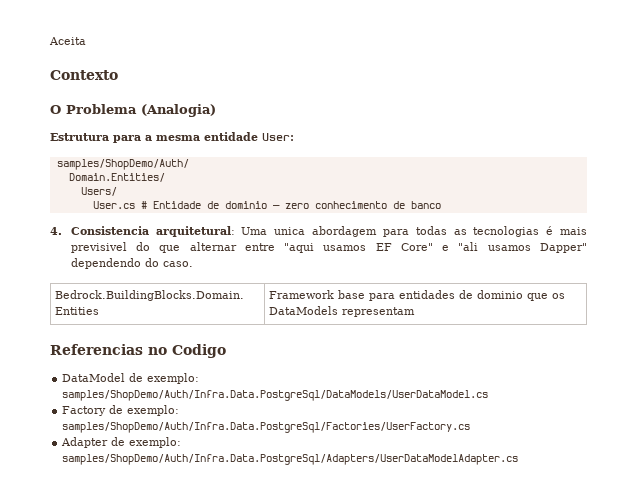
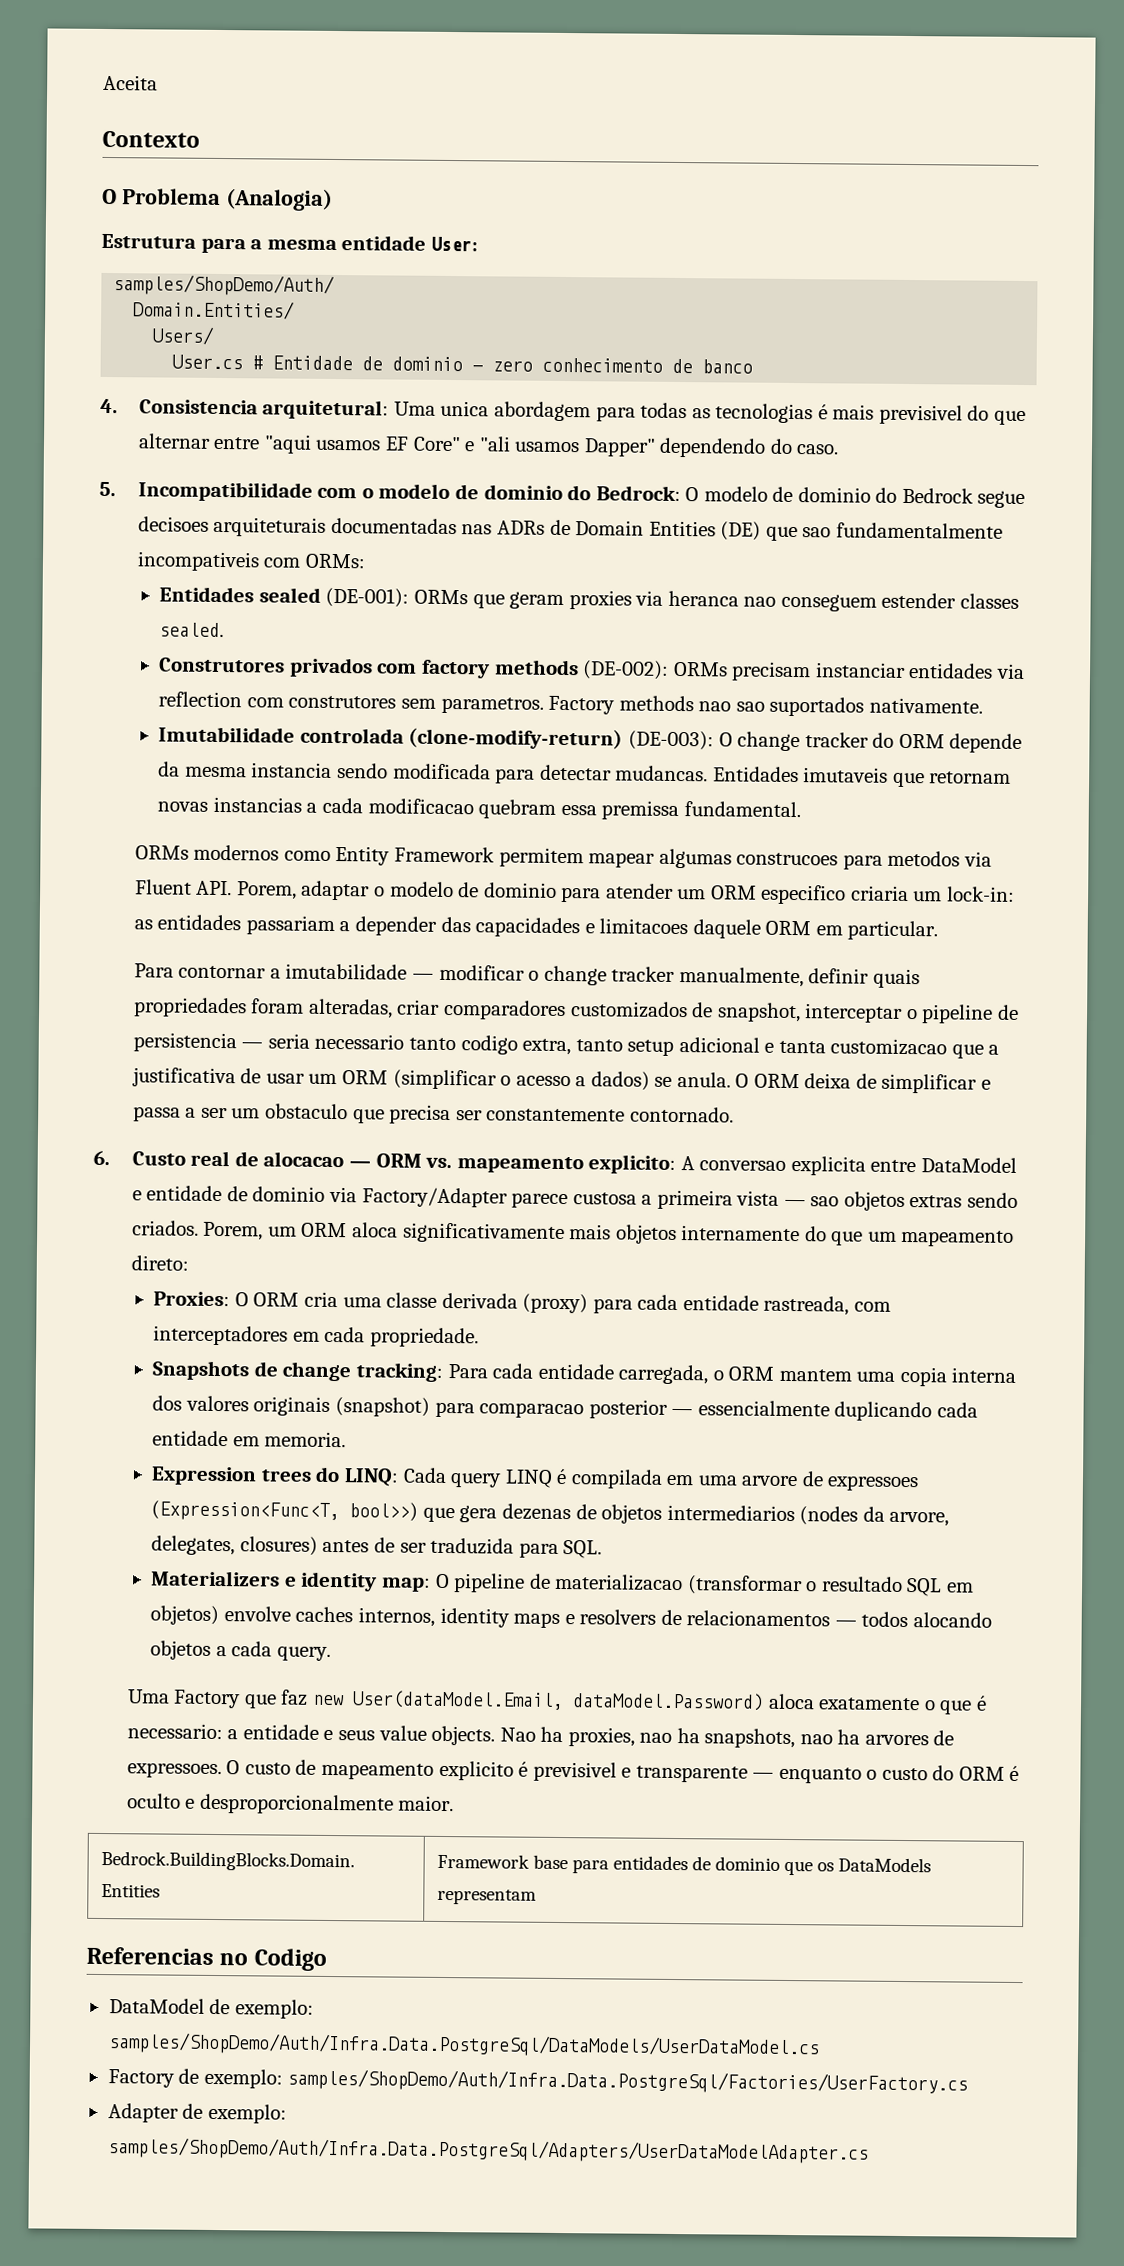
(193, 264) none -> [99,481,1026,509] [137,516,1003,542] [136,551,366,572] [159,586,1019,612] [159,622,225,638] [159,657,1025,682] [158,691,983,717] [158,726,1023,754] [158,761,1012,788] [157,796,801,821] [134,844,992,870] [134,879,1015,905] [133,914,939,941] [133,963,920,989] [133,997,1019,1024] [132,1032,1000,1059] [131,1067,991,1094] [132,1103,734,1125] [93,1150,1017,1176] [131,1185,1018,1211] [131,1220,1015,1247] [130,1255,189,1271] [153,1291,891,1316] [153,1325,479,1348] [152,1360,1017,1387] [152,1395,978,1422] [152,1430,347,1448] [151,1466,920,1492] [151,1500,950,1527] [151,1535,603,1559] [151,1570,974,1597] [150,1605,992,1629] [150,1640,331,1661] [127,1689,987,1715] [126,1723,955,1749] [126,1759,1020,1784] [126,1793,455,1815] // 5. Incompatibilidade com o modelo de dominio do Bedrock: O modelo de dominio do Bedrock segue decisoes arquiteturais documentadas nas ADRs de Domain Entities (DE) que sao fundamentalmente incompativeis com ORMs: // Entidades sealed (DE-001): ORMs que geram proxies via heranca nao conseguem estender classes sealed. // Construtores privados com factory methods (DE-002): ORMs precisam instanciar entidades via reflection com construtores sem parametros. Factory methods nao sao suportados nativamente. // Imutabilidade controlada (clone-modify-return) (DE-003): O change tracker do ORM depende da mesma instancia sendo modificada para detectar mudancas. Entidades imutaveis que retornam novas instancias a cada modificacao quebram essa premissa fundamental. // ORMs modernos como Entity Framework permitem mapear algumas construcoes para metodos via Fluent API. Porem, adaptar o modelo de dominio para atender um ORM especifico criaria um lock-in: as entidades passariam a depender das capacidades e limitacoes daquele ORM em particular. // Para contornar a imutabilidade — modificar o change tracker manualmente, definir quais propriedades foram alteradas, criar comparadores customizados de snapshot, interceptar o pipeline de persistencia — seria necessario tanto codigo extra, tanto setup adicional e tanta customizacao que a justificativa de usar um ORM (simplificar o acesso a dados) se anula. O ORM deixa de simplificar e passa a ser um obstaculo que precisa ser constantemente contornado. // 6. Custo real de alocacao — ORM vs. mapeamento explicito: A conversao explicita entre DataModel e entidade de dominio via Factory/Adapter parece custosa a primeira vista — sao objetos extras sendo criados. Porem, um ORM aloca significativamente mais objetos internamente do que um mapeamento direto: // Proxies: O ORM cria uma classe derivada (proxy) para cada entidade rastreada, com interceptadores em cada propriedade. // Snapshots de change tracking: Para cada entidade carregada, o ORM mantem uma copia interna dos valores originais (snapshot) para comparacao posterior — essencialmente duplicando cada entidade em memoria. // Expression trees do LINQ: Cada query LINQ é compilada em uma arvore de expressoes (Expression<Func<T, bool>>) que gera dezenas de objetos intermediarios (nodes da arvore, delegates, closures) antes de ser traduzida para SQL. // Materializers e identity map: O pipeline de materializacao (transformar o resultado SQL em objetos) envolve caches internos, identity maps e resolvers de relacionamentos — todos alocando objetos a cada query. // Uma Factory que faz new User(dataModel.Email, dataModel.Password) aloca exatamente o que é necessario: a entidade e seus value objects. Nao ha proxies, nao ha snapshots, nao ha arvores de expressoes. O custo de mapeamento explicito é previsivel e transparente — enquanto o custo do ORM é oculto e desproporcionalmente maior.

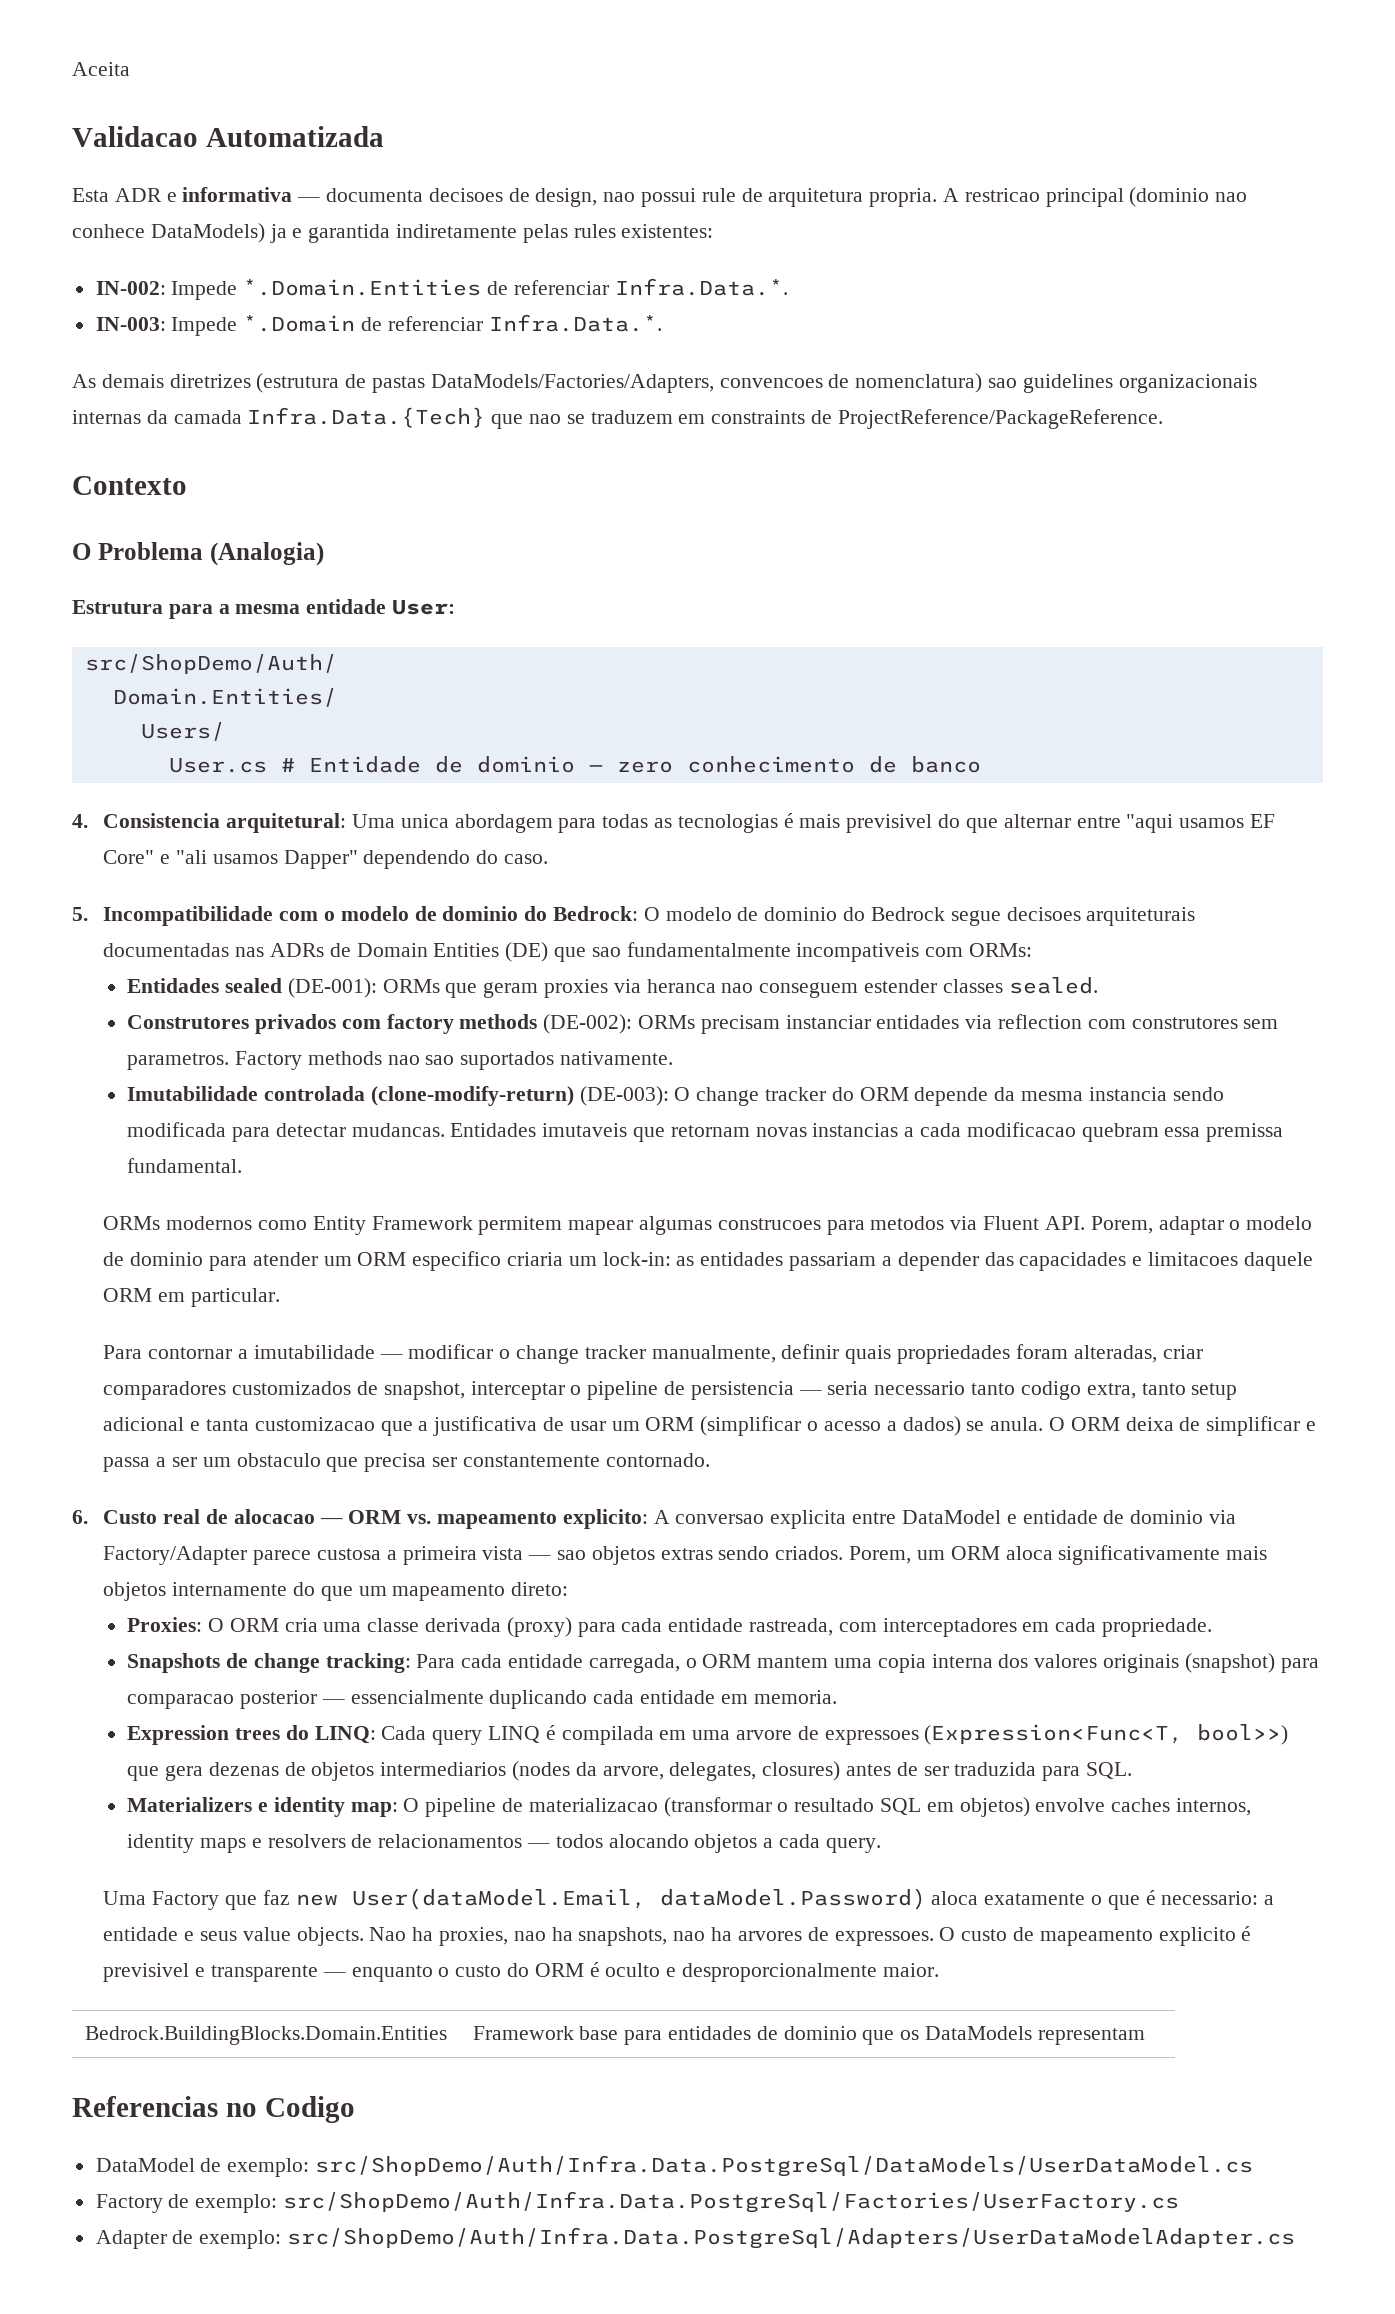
(158, 82) none -> [72,126,384,147] [72,187,1248,207] [72,223,714,243] [95,278,788,300] [95,314,662,336] [72,373,1257,393] [72,407,1163,429] // Validacao Automatizada // Esta ADR e informativa — documenta decisoes de design, nao possui rule de arquitetura propria. A restricao principal (dominio nao conhece DataModels) ja e garantida indiretamente pelas rules existentes: // IN-002: Impede *.Domain.Entities de referenciar Infra.Data.*. // IN-003: Impede *.Domain de referenciar Infra.Data.*. // As demais diretrizes (estrutura de pastas DataModels/Factories/Adapters, convencoes de nomenclatura) sao guidelines organizacionais internas da camada Infra.Data.{Tech} que nao se traduzem em constraints de ProjectReference/PackageReference.
[113,274,336,296] samples/ShopDemo/Auth/ -> [84,654,337,674] src/ShopDemo/Auth/
[107,2032,820,2059] samples/ShopDemo/Auth/Infra.Data.PostgreSql/DataModels/UserDataModel.cs -> [315,2155,1254,2177] src/ShopDemo/Auth/Infra.Data.PostgreSql/DataModels/UserDataModel.cs
[287,2068,969,2095] samples/ShopDemo/Auth/Infra.Data.PostgreSql/Factories/UserFactory.cs -> [283,2191,1180,2213] src/ShopDemo/Auth/Infra.Data.PostgreSql/Factories/UserFactory.cs
[107,2137,869,2164] samples/ShopDemo/Auth/Infra.Data.PostgreSql/Adapters/UserDataModelAdapter.cs -> [287,2227,1296,2249] src/ShopDemo/Auth/Infra.Data.PostgreSql/Adapters/UserDataModelAdapter.cs

